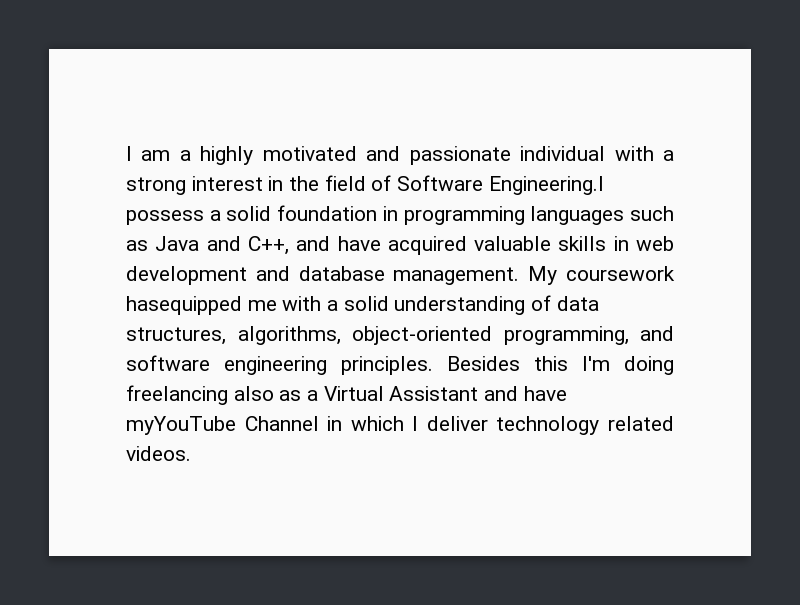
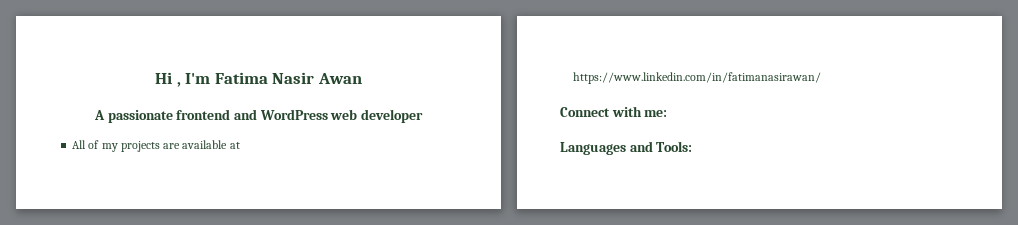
[126,146,675,165] [126,175,604,195] [126,205,674,225] [126,236,674,255] [126,266,675,285] [126,295,599,315] [126,326,674,345] [126,355,674,375] [126,385,567,405] [126,416,674,435] [126,446,191,461] I am a highly motivated and passionate individual with a strong interest in the field of Software Engineering.I possess a solid foundation in programming languages such as Java and C++, and have acquired valuable skills in web development and database management. My coursework hasequipped me with a solid understanding of data structures, algorithms, object-oriented programming, and software engineering principles. Besides this I'm doing freelancing also as a Virtual Assistant and have myYouTube Channel in which I deliver technology related videos. -> [155,72,362,87] [94,109,423,123] [72,140,240,152] [573,72,822,84] [560,106,668,117] [560,141,693,155] Hi , I'm Fatima Nasir Awan // A passionate frontend and WordPress web developer // All of my projects are available at https://www.linkedin.com/in/fatimanasirawan/ // Connect with me: // Languages and Tools:

